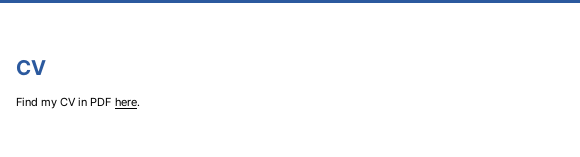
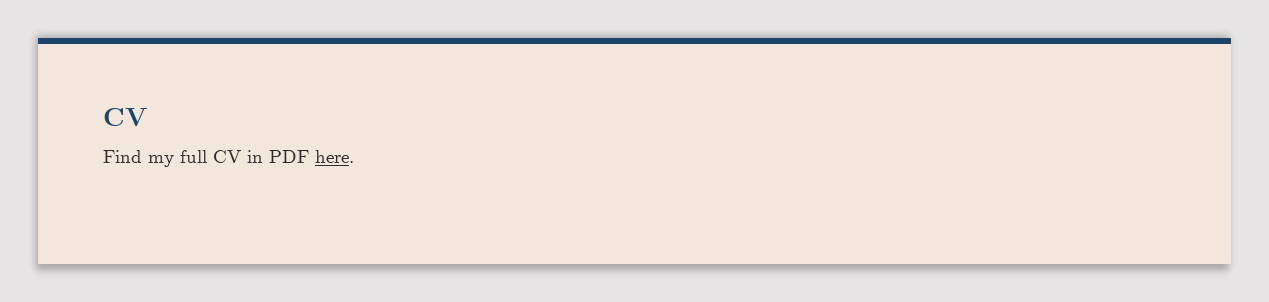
(58, 104) none -> [180,150,207,163] full

